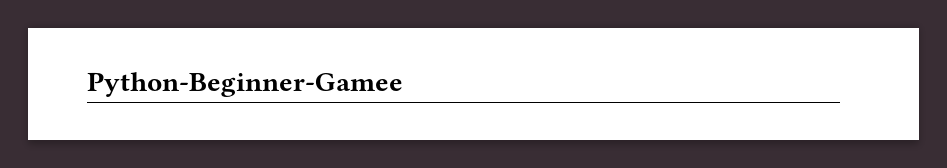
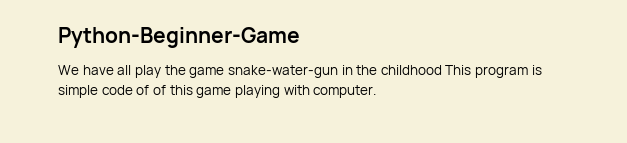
[87,72,403,97] Python-Beginner-Gamee -> [58,27,300,48] [58,65,542,78] [58,85,377,98] Python-Beginner-Game // We have all play the game snake-water-gun in the childhood This program is simple code of of this game playing with computer.

